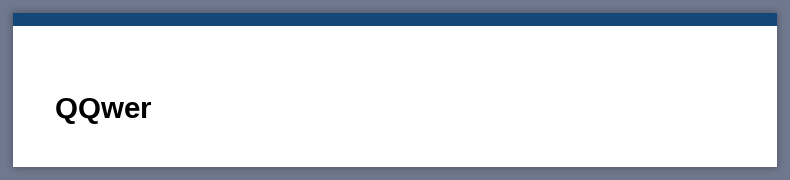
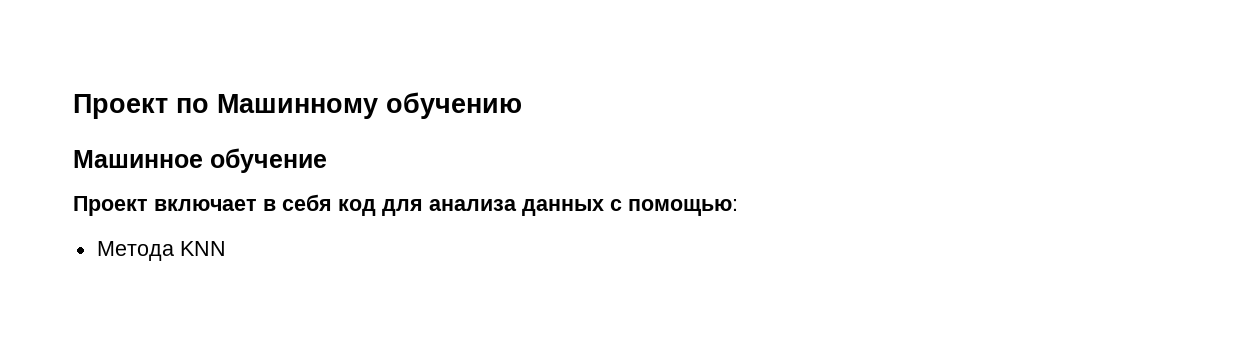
[55,98,152,124] QQwer -> [73,92,522,119] [73,148,327,173] [73,194,738,216] [96,241,226,261] Проект по Машинному обучению // Машинное обучение // Проект включает в себя код для анализа данных с помощью: // Метода KNN

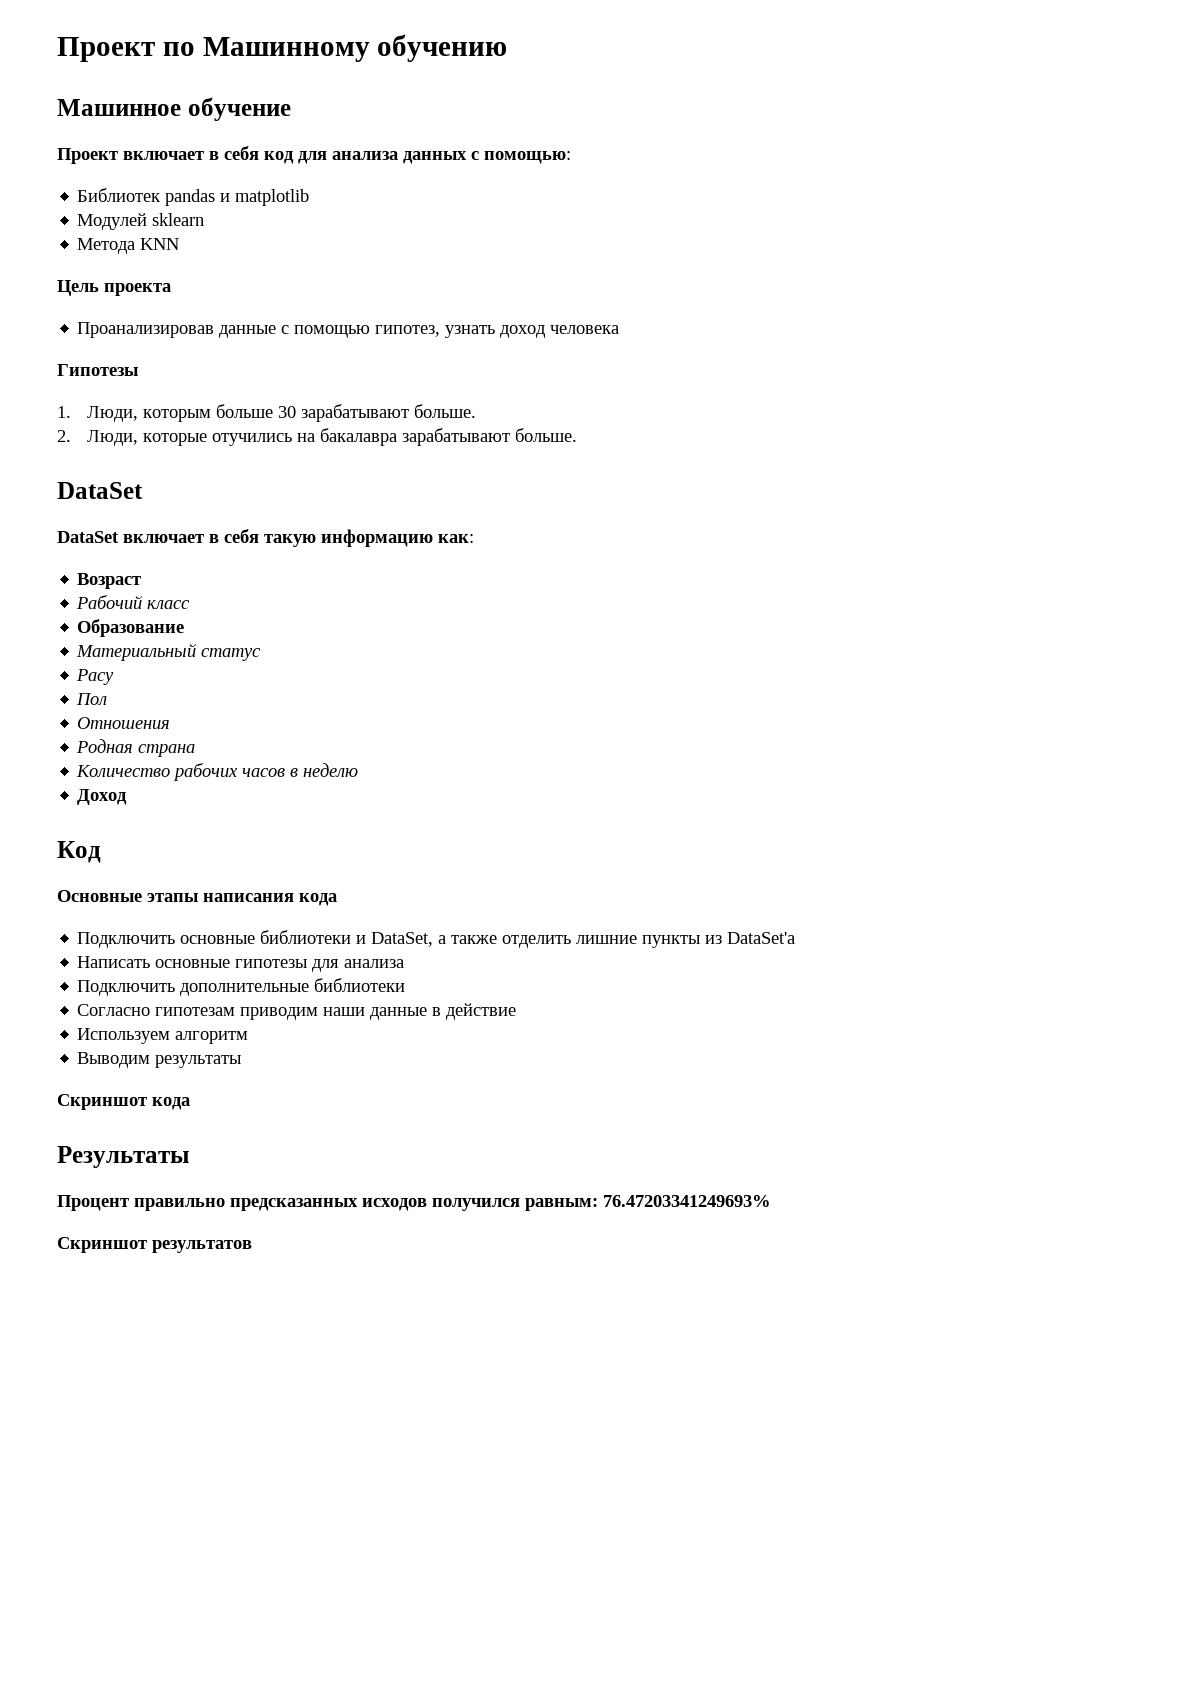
[96,241,226,261] Метода KNN -> [77,188,310,206] [77,213,205,230] [77,238,180,254] [57,280,171,296] [77,322,620,338] [57,364,138,376] [57,404,477,422] [57,428,578,446] [57,482,143,499] [57,529,474,547] [77,573,142,589] [76,595,191,609] [77,619,185,637] [76,643,262,661] [76,669,115,685] [76,693,108,705] [77,717,171,729] [76,739,196,757] [76,763,359,781] [77,789,128,805] [57,841,101,863] [57,890,337,906] [77,930,796,948] [77,956,405,972] [77,978,406,996] [77,1003,517,1020] [77,1028,249,1044] [77,1052,242,1068] [57,1094,190,1110] [57,1146,190,1168] [57,1195,771,1211] [57,1237,252,1253] Библиотек pandas и matplotlib // Модулей sklearn // Метода KNN // Цель проекта // Проанализировав данные с помощью гипотез, узнать доход человека // Гипотезы // 1. Люди, которым больше 30 зарабатывают больше. // 2. Люди, которые отучились на бакалавра зарабатывают больше. // DataSet // DataSet включает в себя такую информацию как: // Возраст // Рабочий класс // Образование // Материальный статус // Расу // Пол // Отношения // Родная страна // Количество рабочих часов в неделю // Доход // Код // Основные этапы написания кода // Подключить основные библиотеки и DataSet, а также отделить лишние пункты из DataSet'a // Написать основные гипотезы для анализа // Подключить дополнительные библиотеки // Согласно гипотезам приводим наши данные в действие // Используем алгоритм // Выводим результаты // Скриншот кода // Результаты // Процент правильно предсказанных исходов получился равным: 76.47203341249693% // Скриншот результатов

